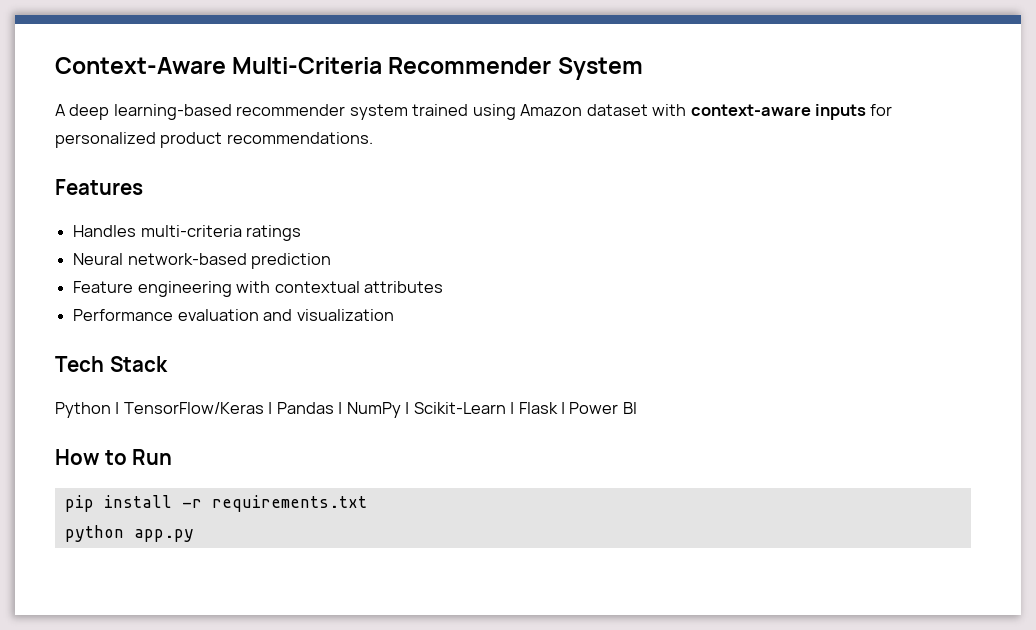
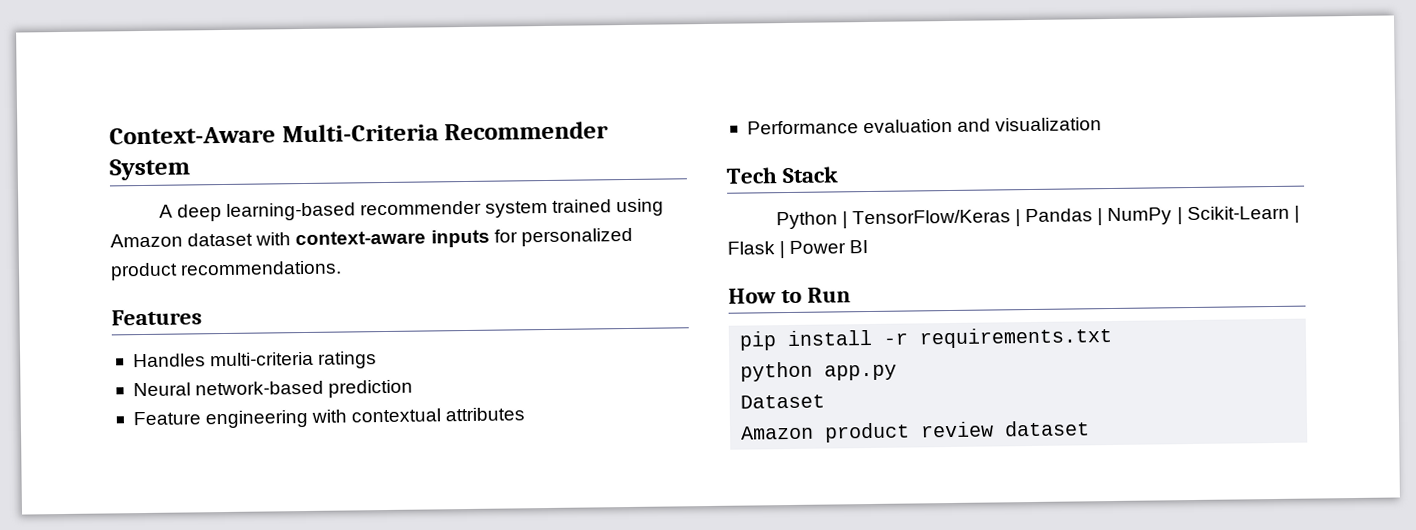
(194, 535) none -> [740,394,826,409] [741,420,1091,443] // Dataset // Amazon product review dataset

